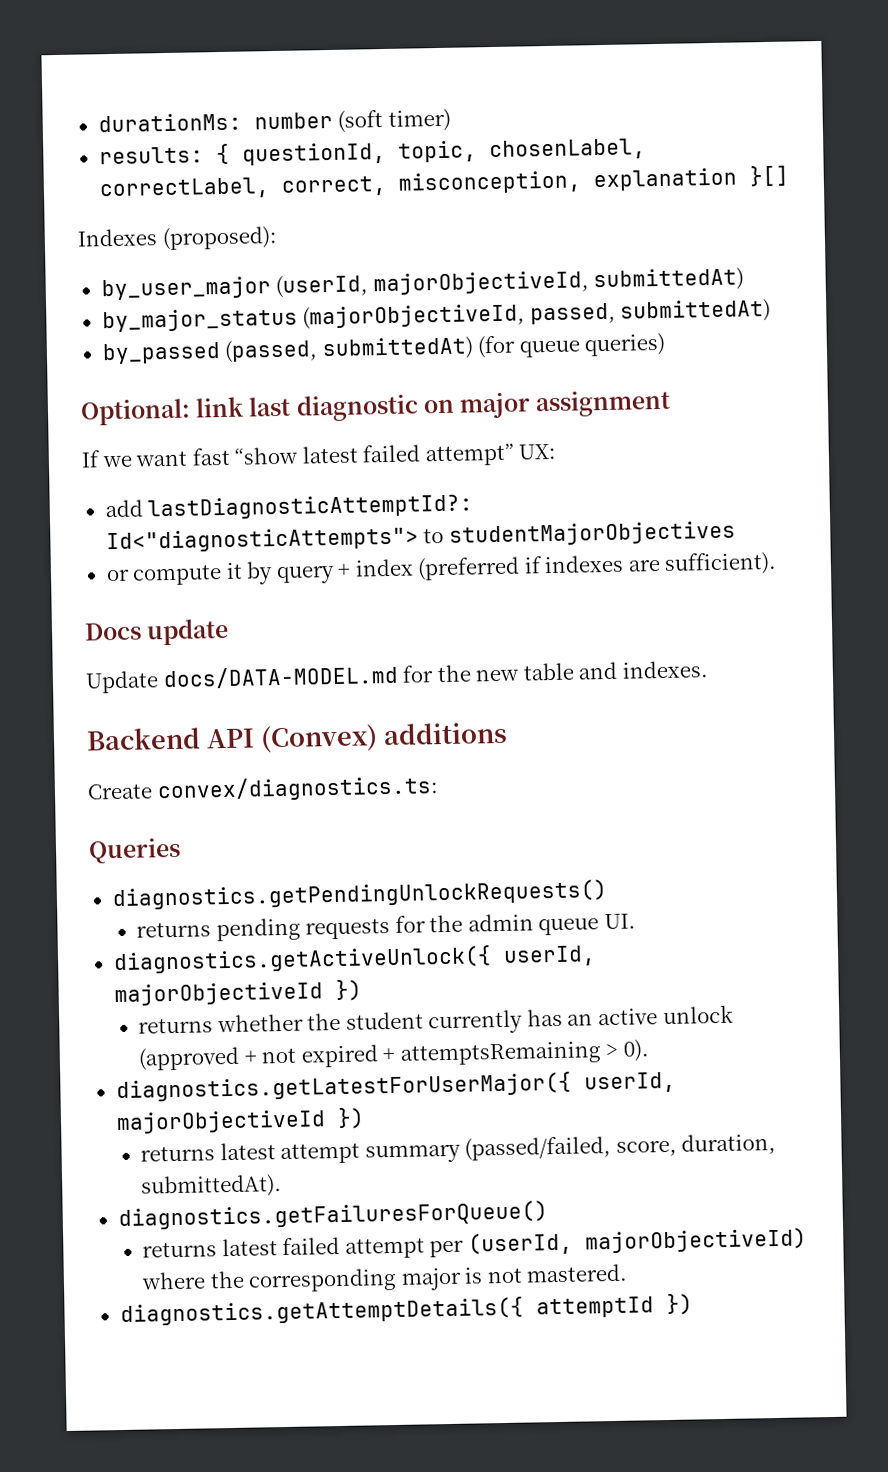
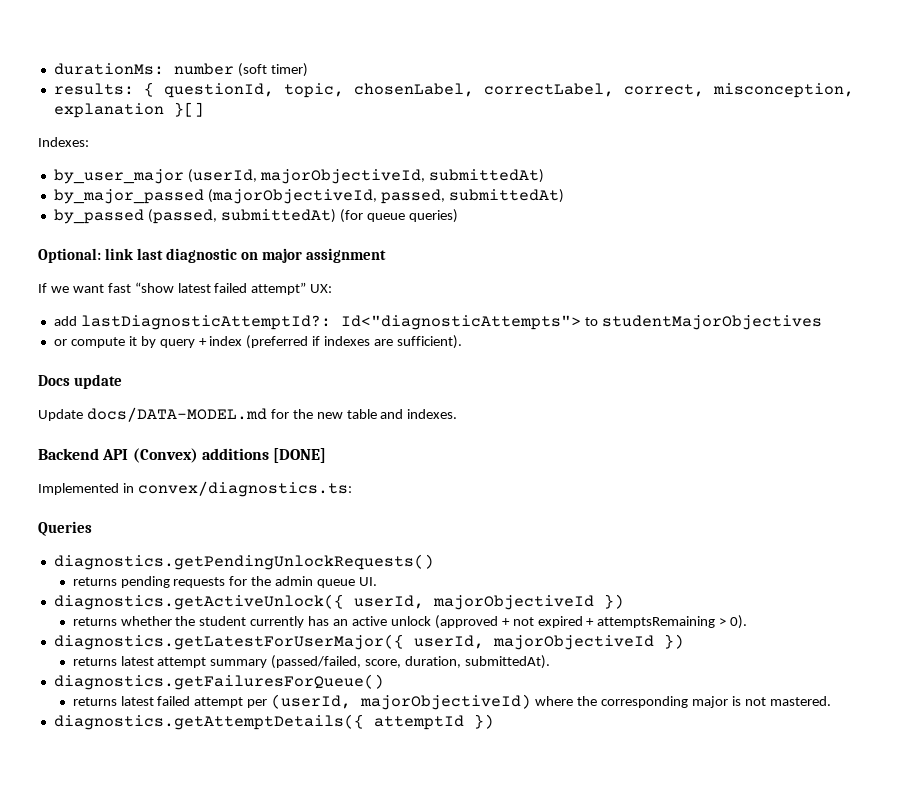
[77,225,278,251] Indexes (proposed): -> [38,137,89,147] Indexes:
[101,307,298,333] by_major_status -> [53,189,204,204] by_major_passed
[87,783,153,800] // Create -> [273,448,327,463] [38,483,134,495] [DONE] // Implemented in

